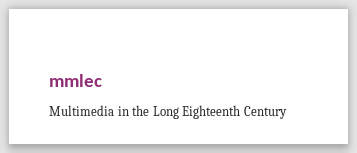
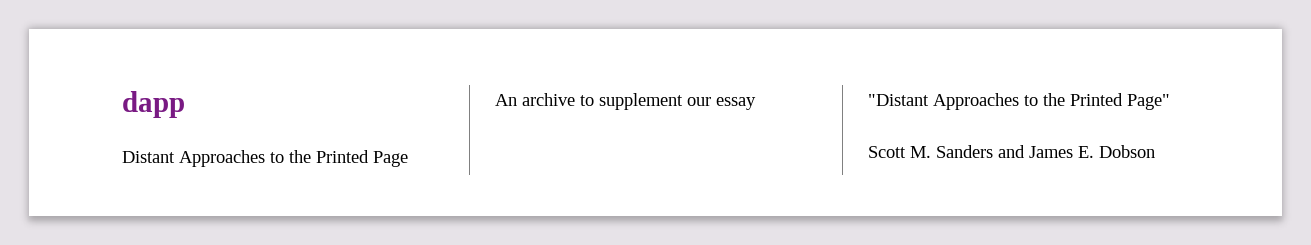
[49,74,102,87] [49,105,287,119] mmlec // Multimedia in the Long Eighteenth Century -> [122,91,185,118] [122,150,408,167] [495,93,1170,110] [868,145,1155,158] dapp // Distant Approaches to the Printed Page // An archive to supplement our essay "Distant Approaches to the Printed Page" // Scott M. Sanders and James E. Dobson

